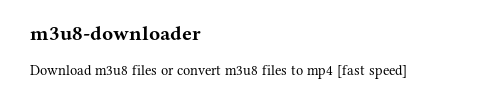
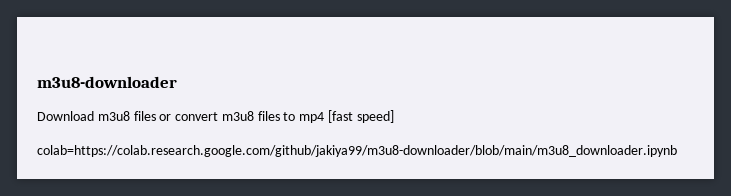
(407, 72) none -> [37,145,677,157] // colab=https://colab.research.google.com/github/jakiya99/m3u8-downloader/blob/main/m3u8_downloader.ipynb

